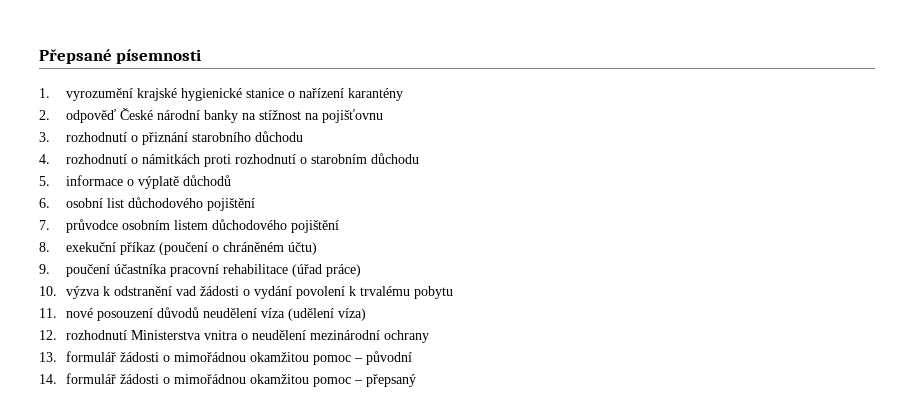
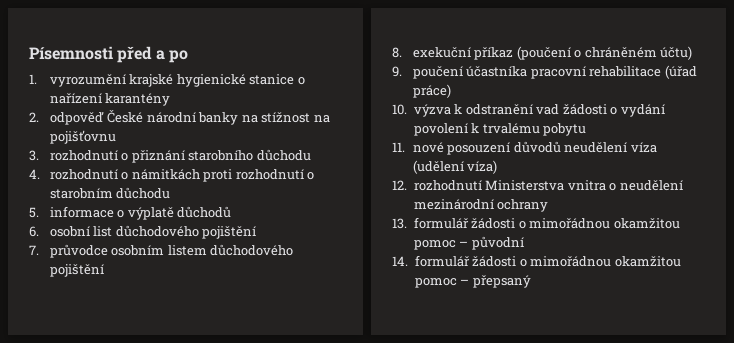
[39,49,202,64] Přepsané písemnosti -> [29,46,188,63] Písemnosti před a po

